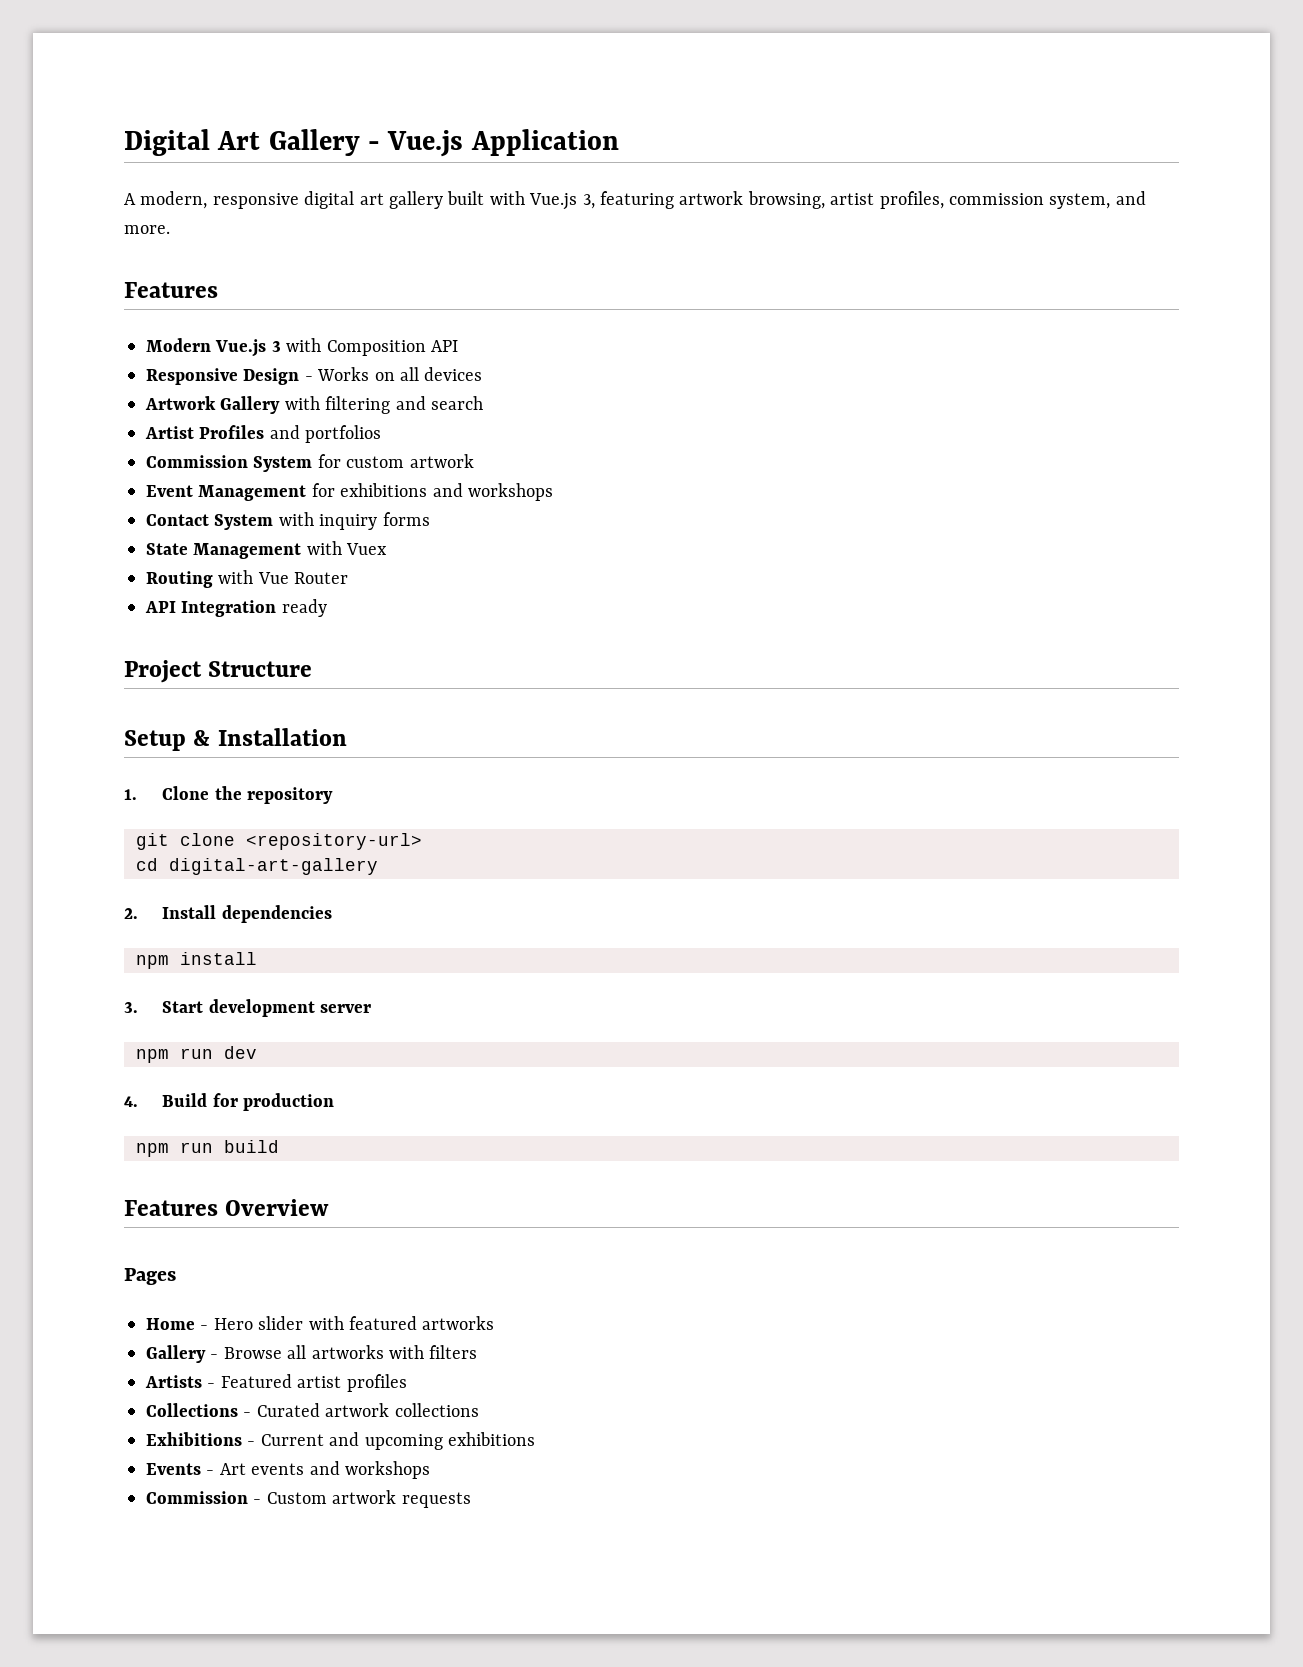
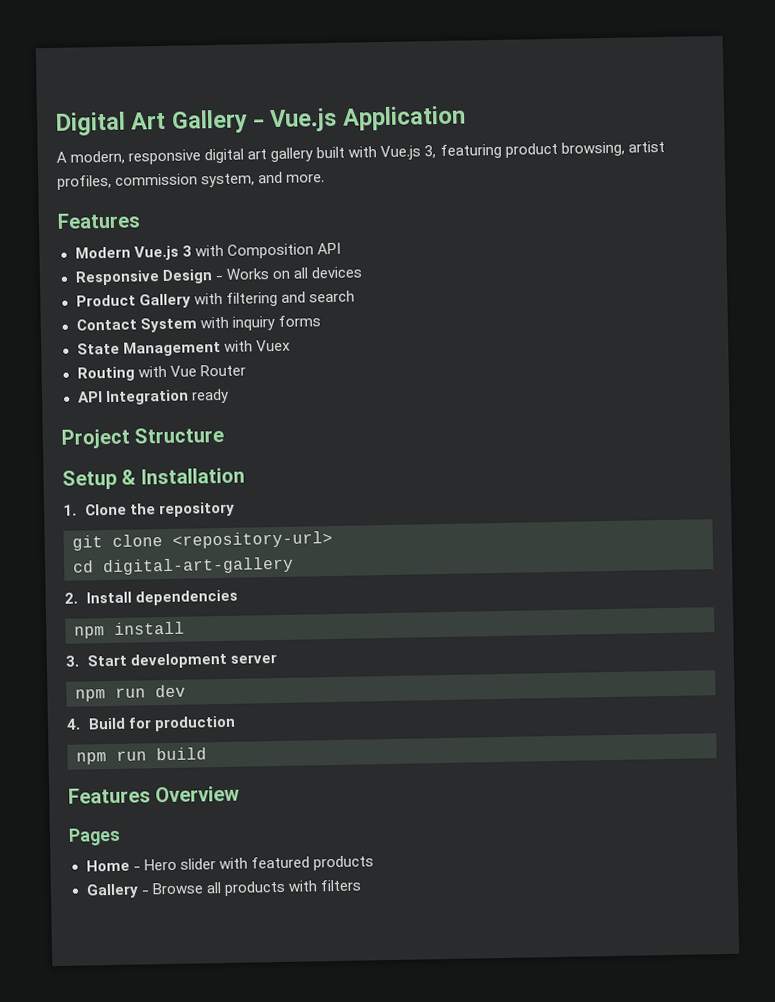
[679,191,744,205] artwork -> [504,142,558,158] product
[145,396,216,410] Artwork -> [75,294,136,307] Product
[145,425,382,443] [146,454,474,472] [146,483,553,501] // Artist Profiles and portfolios // Commission System for custom artwork // Event Management for exhibitions and workshops -> (355, 296) none
[422,1316,495,1330] artworks -> [312,855,374,871] products
[311,1345,384,1359] artworks -> [223,880,286,897] products
[145,1374,407,1392] [146,1403,479,1417] [146,1432,535,1450] [146,1461,430,1479] [146,1490,471,1508] // Artists - Featured artist profiles // Collections - Curated artwork collections // Exhibitions - Current and upcoming exhibitions // Events - Art events and workshops // Commission - Custom artwork requests -> (361, 885) none

